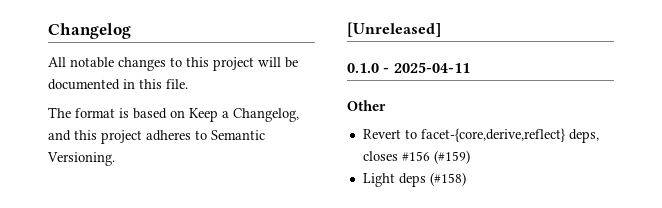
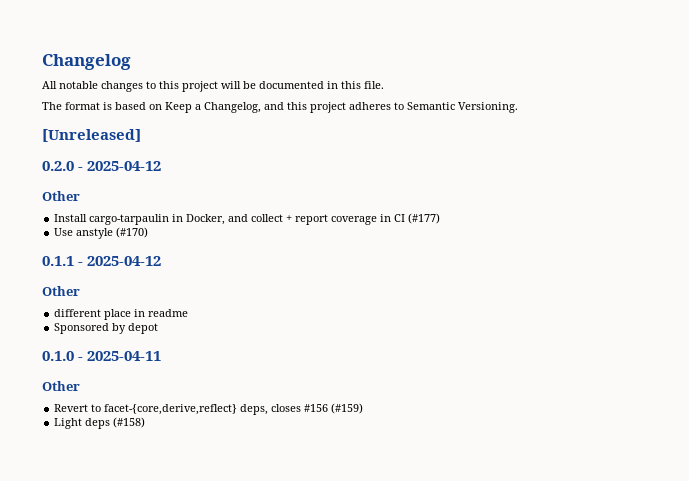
(441, 29) none -> [42,161,162,171] [42,191,80,201] [54,213,441,225] [54,227,149,239] [42,256,162,266] [42,286,80,296] [54,309,189,320] [54,323,159,334] // 0.2.0 - 2025-04-12 // Other // Install cargo-tarpaulin in Docker, and collect + report coverage in CI (#177) // Use anstyle (#170) // 0.1.1 - 2025-04-12 // Other // different place in readme // Sponsored by depot

